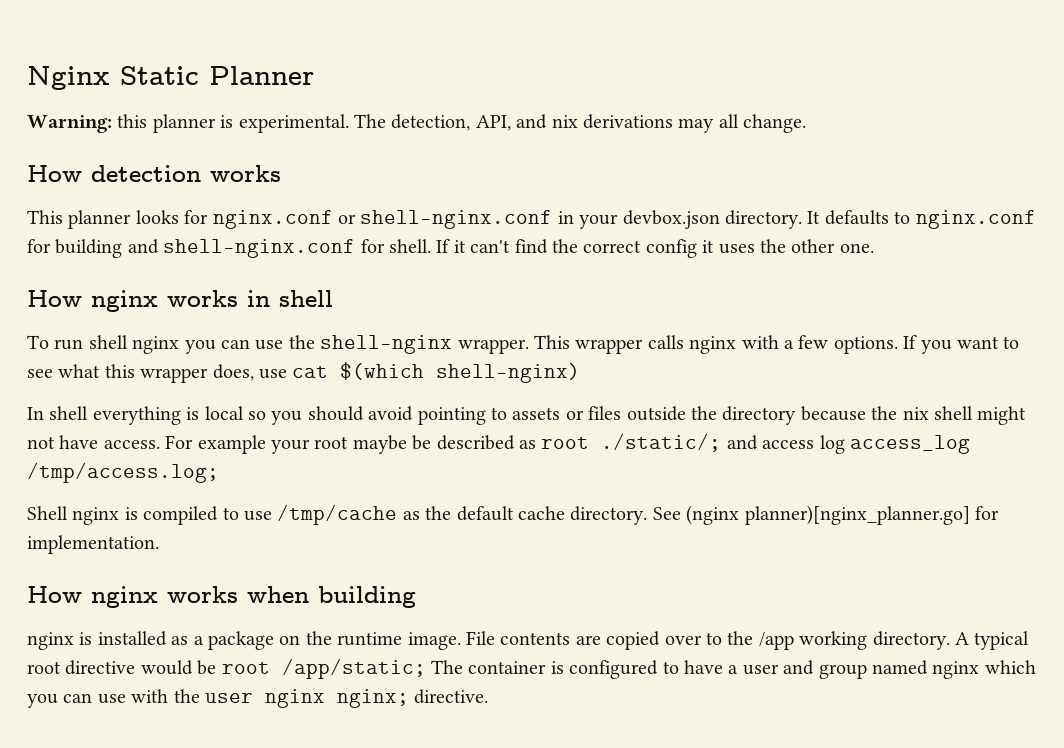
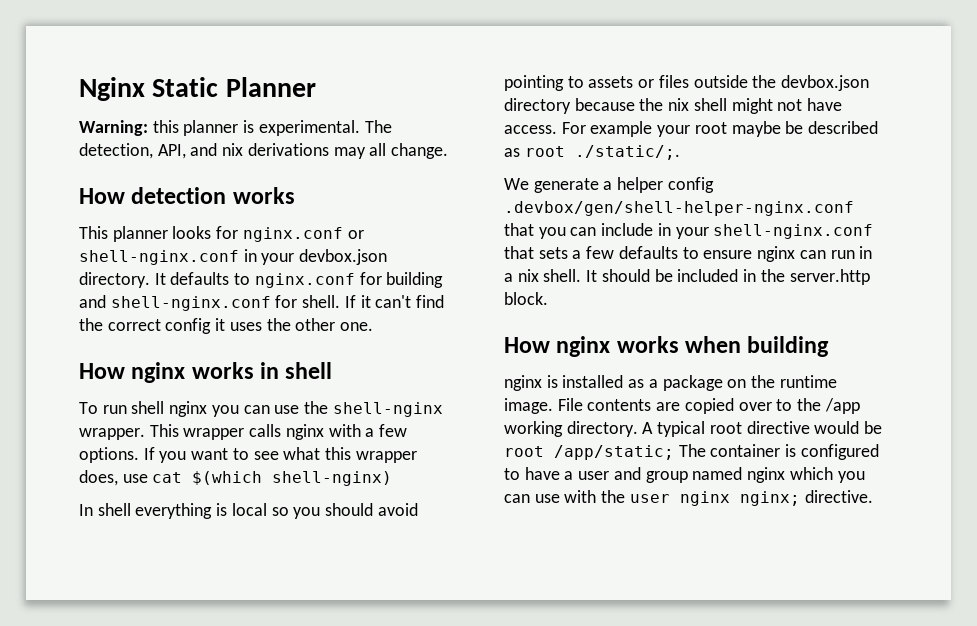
(717, 413) none -> [781,75,870,91] devbox.json
[601,433,970,454] [27,462,219,483] [27,504,999,525] [27,535,159,554] ./static/; and access log access_log /tmp/access.log; // Shell nginx is compiled to use /tmp/cache as the default cache directory. See (nginx planner)[nginx_planner.go] for implementation. -> [574,145,680,160] [504,177,714,193] [504,201,854,216] [504,223,874,239] [504,246,873,262] [504,269,870,285] [504,292,548,305] ./static/;. // We generate a helper config .devbox/gen/shell-helper-nginx.conf that you can include in your shell-nginx.conf that sets a few defaults to ensure nginx can run in a nix shell. It should be included in the server.http block.

